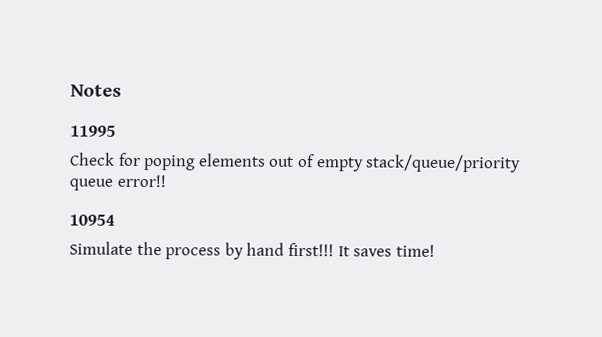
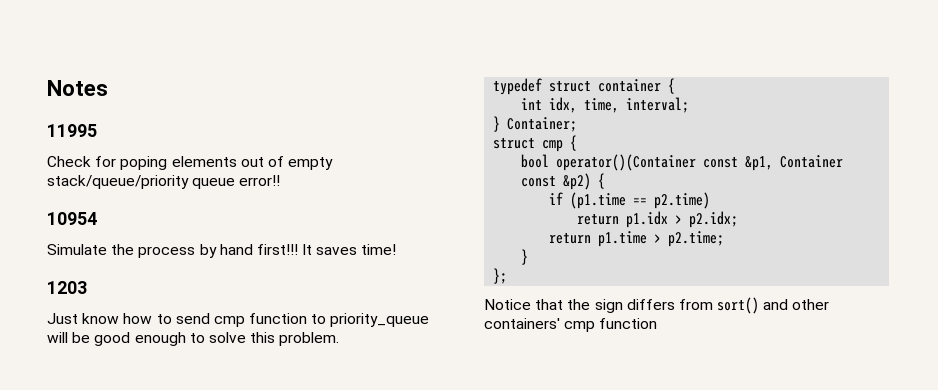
(435, 250) none -> [47,281,87,294] [47,313,430,327] [47,332,340,346] [493,78,676,95] [521,97,690,113] [493,116,578,132] [493,135,578,152] [521,154,844,171] [521,173,606,190] [549,192,711,209] [577,211,739,228] [549,231,725,247] [521,249,529,265] [493,268,508,284] [484,297,830,314] [484,318,658,332] // 1203 // Just know how to send cmp function to priority_queue will be good enough to solve this problem. // typedef struct container { // int idx, time, interval; // } Container; // struct cmp { // bool operator()(Container const &p1, Container const &p2) { // if (p1.time == p2.time) // return p1.idx > p2.idx; // return p1.time > p2.time; // } // }; // Notice that the sign differs from sort() and other containers' cmp function

